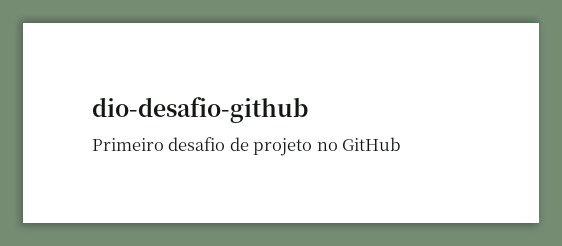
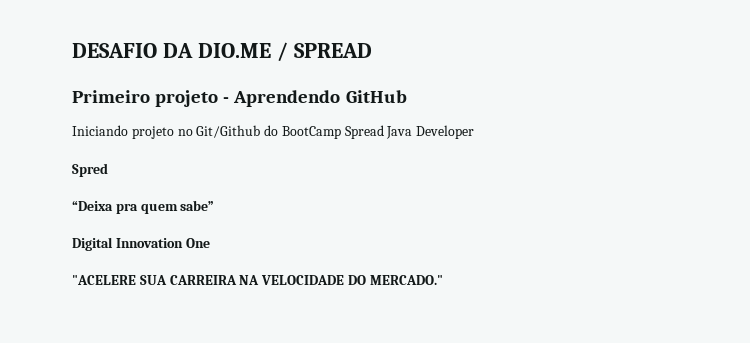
[92,97,308,123] [92,137,402,156] dio-desafio-github // Primeiro desafio de projeto no GitHub -> [72,42,372,62] [72,90,407,107] [72,125,475,139] [72,163,108,177] [72,200,215,214] [72,237,210,251] [72,275,443,285] DESAFIO DA DIO.ME / SPREAD // Primeiro projeto - Aprendendo GitHub // Iniciando projeto no Git/Github do BootCamp Spread Java Developer // Spred // “Deixa pra quem sabe” // Digital Innovation One // "ACELERE SUA CARREIRA NA VELOCIDADE DO MERCADO."

